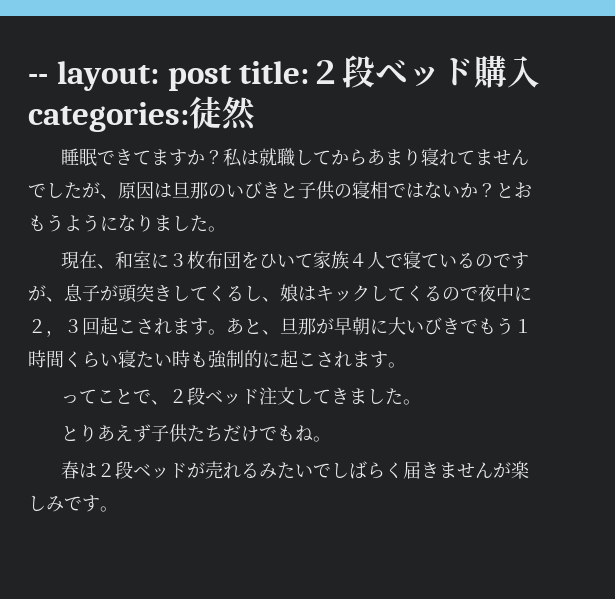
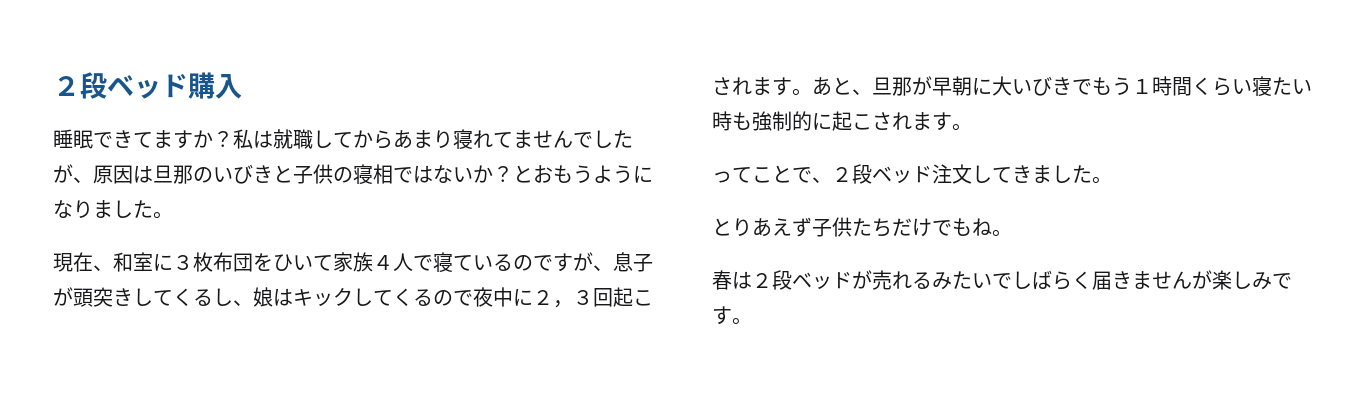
[28,61,310,91] -- layout: post title: -> (53, 86) none
[28,96,256,132] categories:徒然 -> (242, 86) none

